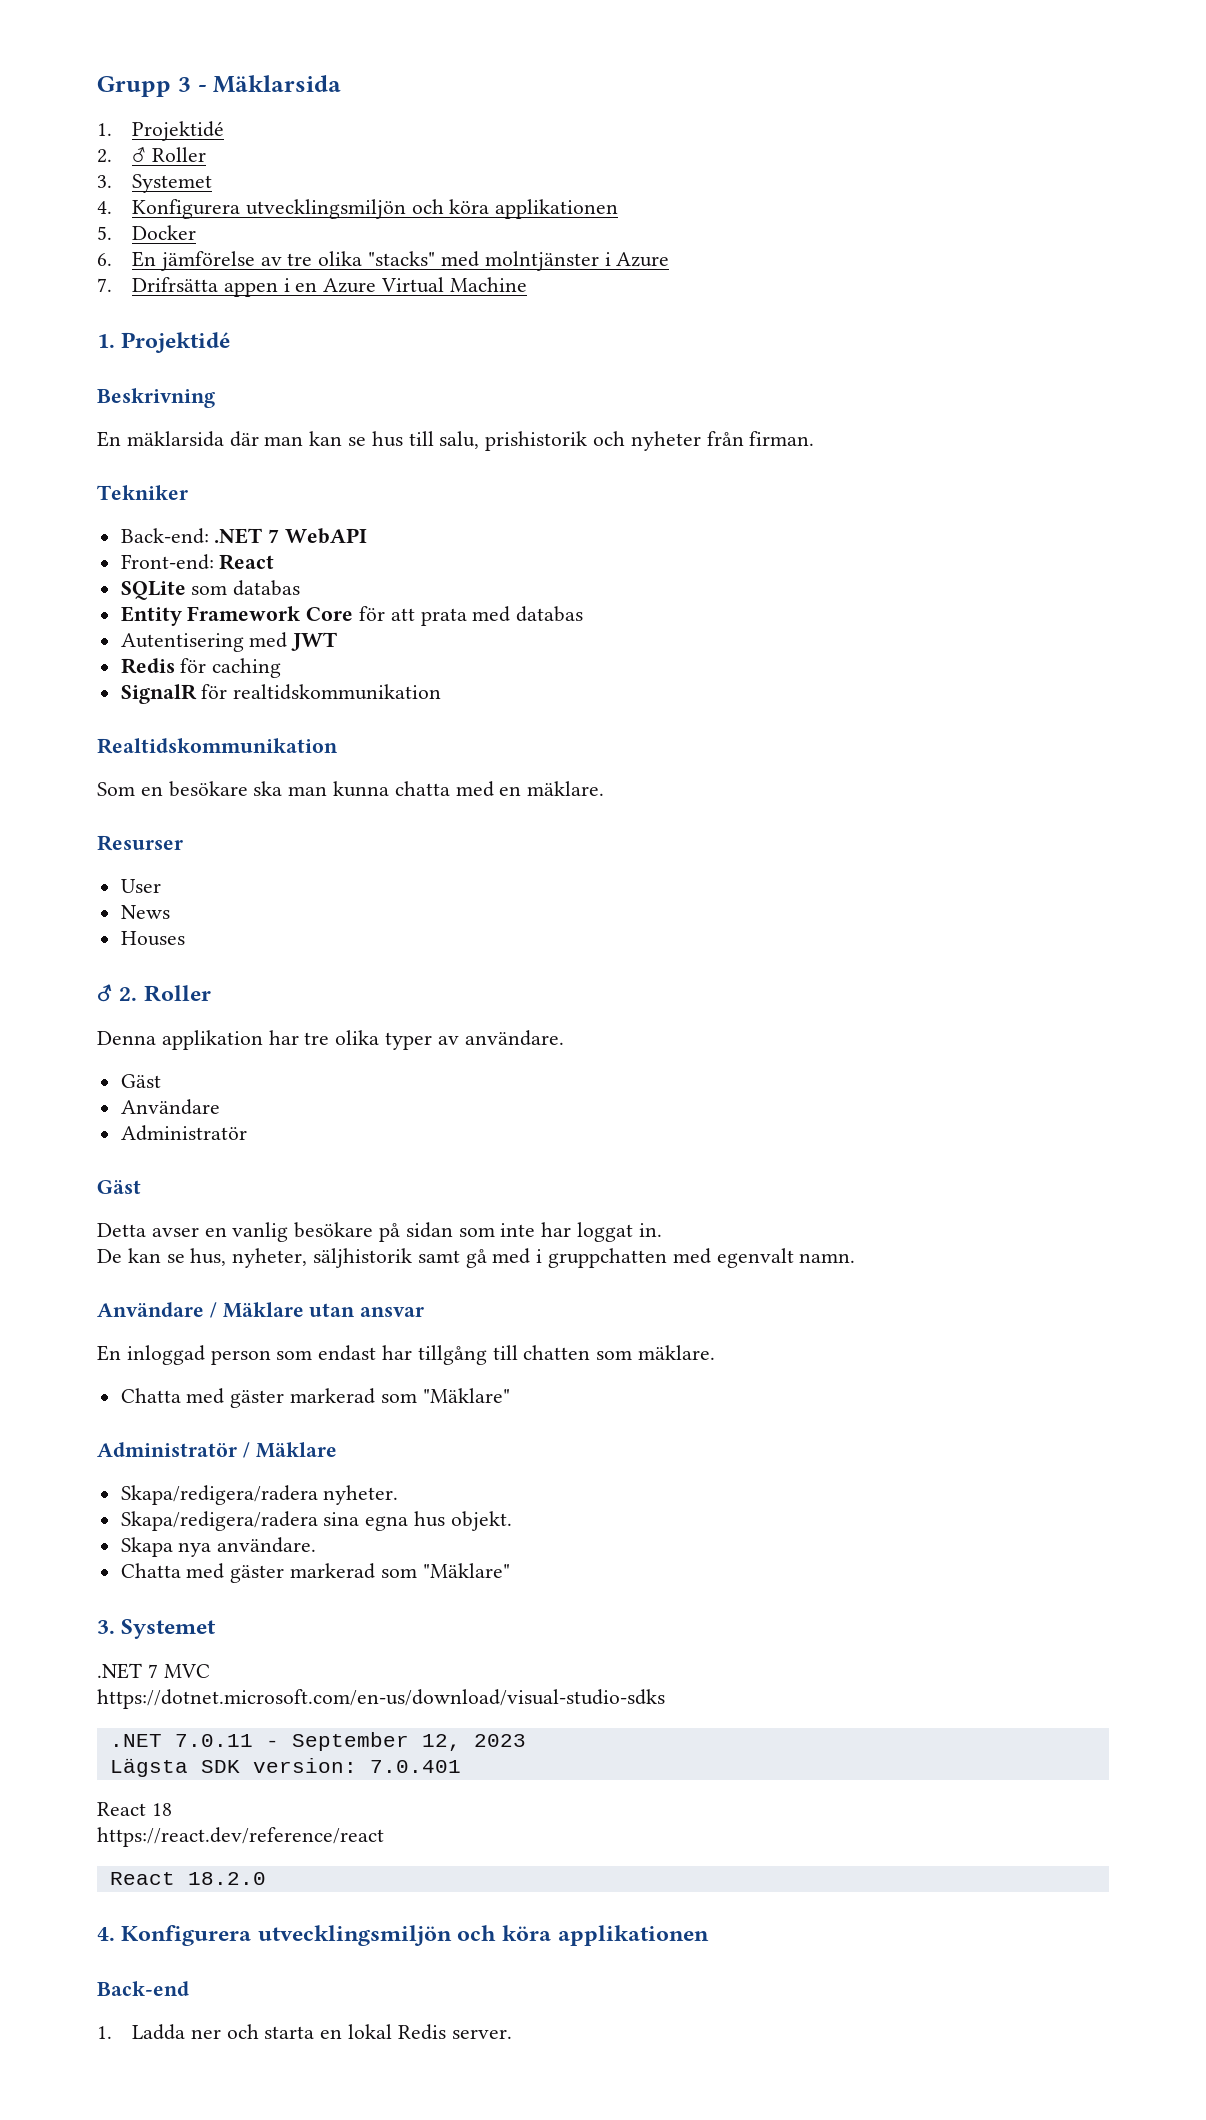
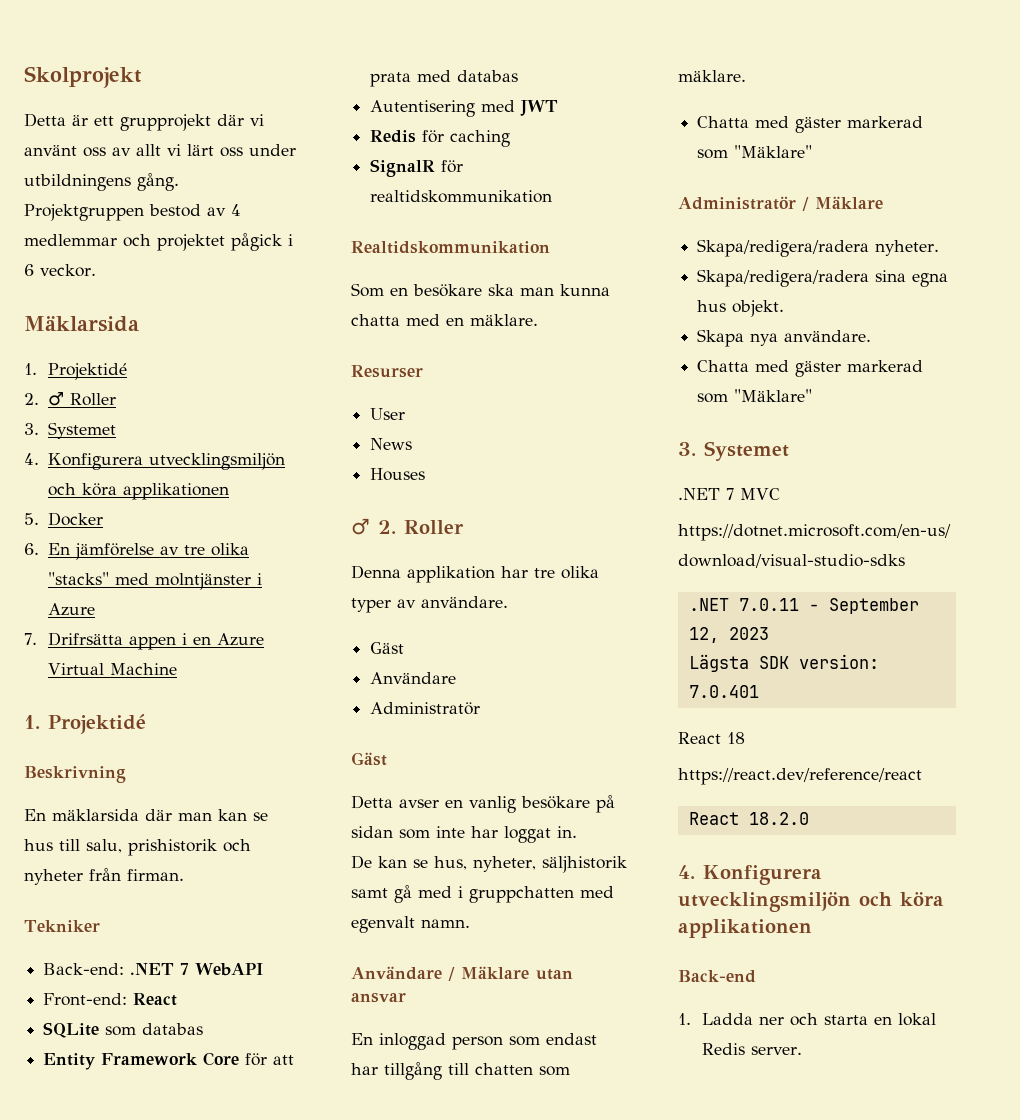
[97,76,207,97] Grupp 3 - -> [24,66,142,88] [24,113,264,131] [24,144,296,157] [24,173,179,191] [24,204,241,221] [24,233,293,251] [24,264,96,277] Skolprojekt // Detta är ett grupprojekt där vi använt oss av allt vi lärt oss under utbildningens gång. Projektgruppen bestod av 4 medlemmar och projektet pågick i 6 veckor. //

